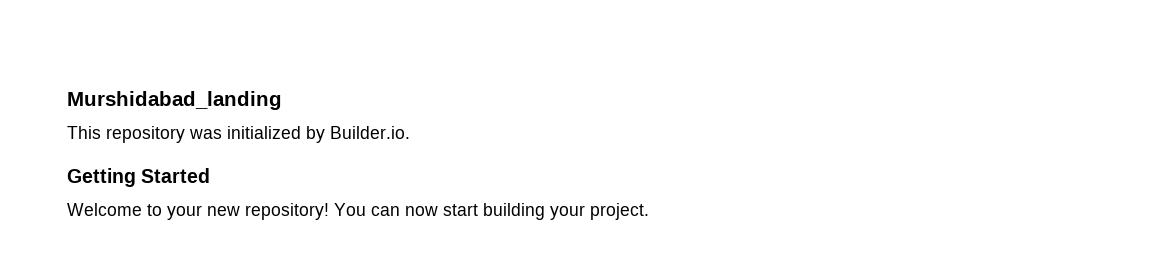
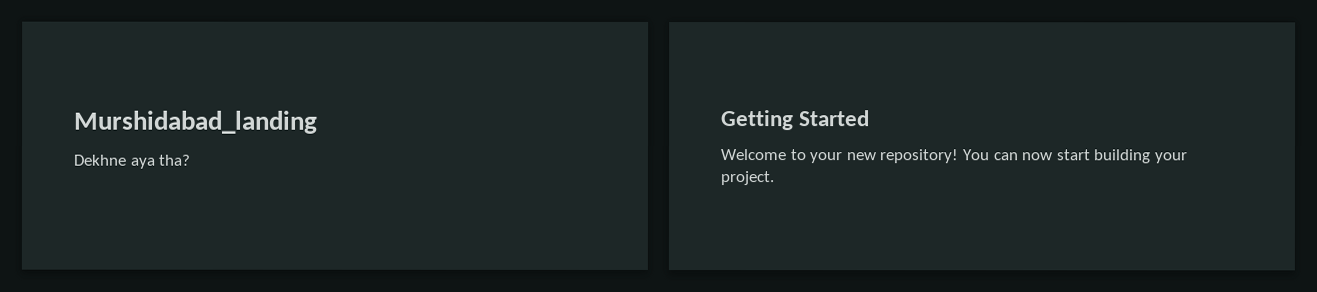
[67,126,410,143] This repository was initialized by Builder.io. -> [73,154,191,169] Dekhne aya tha?

